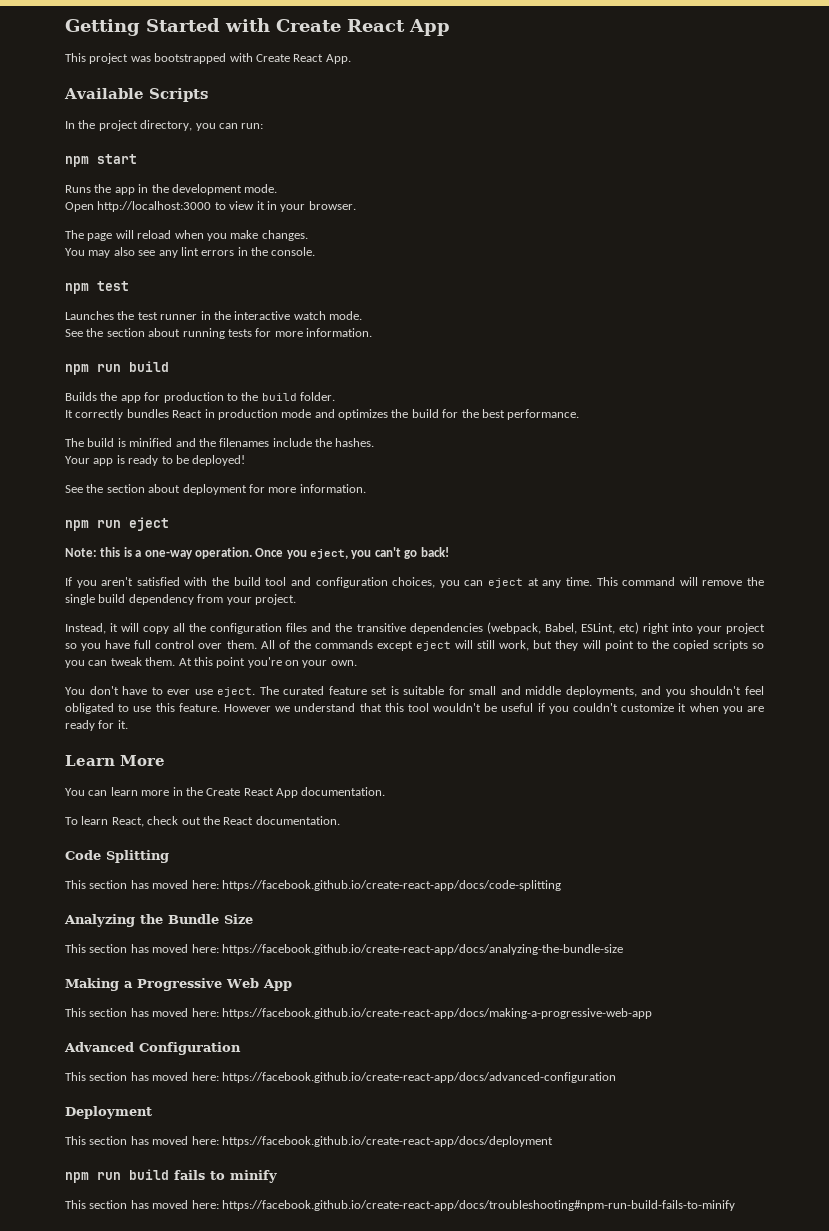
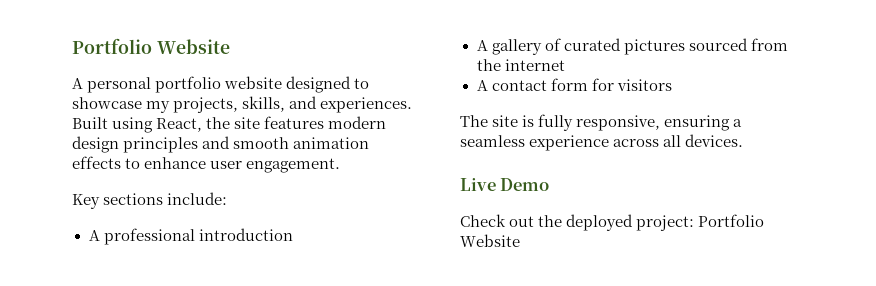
[65,18,450,36] [65,53,351,64] [64,88,208,102] [65,120,264,131] [65,154,137,167] [65,184,278,195] [65,201,356,212] [65,230,308,241] [65,247,316,258] [65,281,129,294] [65,311,362,320] [65,328,372,339] [65,361,169,375] [65,392,335,403] [65,409,580,420] [65,438,375,447] [65,455,246,466] [65,484,366,495] [65,517,169,531] [65,547,449,559] [65,577,764,588] [65,594,296,605] [65,622,765,634] [65,640,765,651] [65,657,357,668] [65,686,764,697] [65,703,764,714] [65,720,128,731] [65,755,165,766] [65,787,386,798] [65,816,340,827] [65,850,169,863] [65,880,561,891] [64,914,253,927] [65,944,623,955] [65,978,292,991] [65,1008,652,1019] [64,1042,241,1055] [65,1072,616,1083] [65,1106,152,1119] [65,1136,553,1147] [65,1169,277,1183] [65,1200,735,1211] Getting Started with Create React App // This project was bootstrapped with Create React App. // Available Scripts // In the project directory, you can run: // npm start // Runs the app in the development mode. // Open http://localhost:3000 to view it in your browser. // The page will reload when you make changes. // You may also see any lint errors in the console. // npm test // Launches the test runner in the interactive watch mode. // See the section about running tests for more information. // npm run build // Builds the app for production to the build folder. // It correctly bundles React in production mode and optimizes the build for the best performance. // The build is minified and the filenames include the hashes. // Your app is ready to be deployed! // See the section about deployment for more information. // npm run eject // Note: this is a one-way operation. Once you eject, you can't go back! // If you aren't satisfied with the build tool and configuration choices, you can eject at any time. This command will remove the single build dependency from your project. // Instead, it will copy all the configuration files and the transitive dependencies (webpack, Babel, ESLint, etc) right into your project so you have full control over them. All of the commands except eject will still work, but they will point to the copied scripts so you can tweak them. At this point you're on your own. // You don't have to ever use eject. The curated feature set is suitable for small and middle deployments, and you shouldn't feel obligated to use this feature. However we understand that this tool wouldn't be useful if you couldn't customize it when you are ready for it. // Learn More // You can learn more in the Create React App documentation. // To learn React, check out the React documentation. // Code Splitting // This section has moved here: https://facebook.github.io/create-react-app/docs/code-splitting // Analyzing the Bundle Size // This section has moved here: https://facebook.github.io/create-react-app/docs/analyzing-the-bundle-size // Making a Progressive Web App // This section has moved here: https://facebook.github.io/create-react-app/docs/making-a-progressive-web-app // Advanced Configuration // This section has moved here: https://facebook.github.io/create-react-app/docs/advanced-configuration // Deployment // This section has moved here: https://facebook.github.io/create-react-app/docs/deployment // npm run build fails to minify // This section has moved here: https://facebook.github.io/create-react-app/docs/troubleshooting#npm-run-build-fails-to-minify -> [72,38,230,54] [72,76,370,93] [72,96,413,113] [72,116,387,133] [72,136,370,153] [72,156,341,173] [72,192,228,209] [88,228,293,245] [476,38,788,55] [476,59,565,71] [476,78,672,91] [460,114,743,131] [460,134,744,151] [460,178,550,191] [460,214,765,231] [460,234,520,247] Portfolio Website // A personal portfolio website designed to showcase my projects, skills, and experiences. Built using React, the site features modern design principles and smooth animation effects to enhance user engagement. // Key sections include: // A professional introduction // A gallery of curated pictures sourced from the internet // A contact form for visitors // The site is fully responsive, ensuring a seamless experience across all devices. // Live Demo // Check out the deployed project: Portfolio Website

